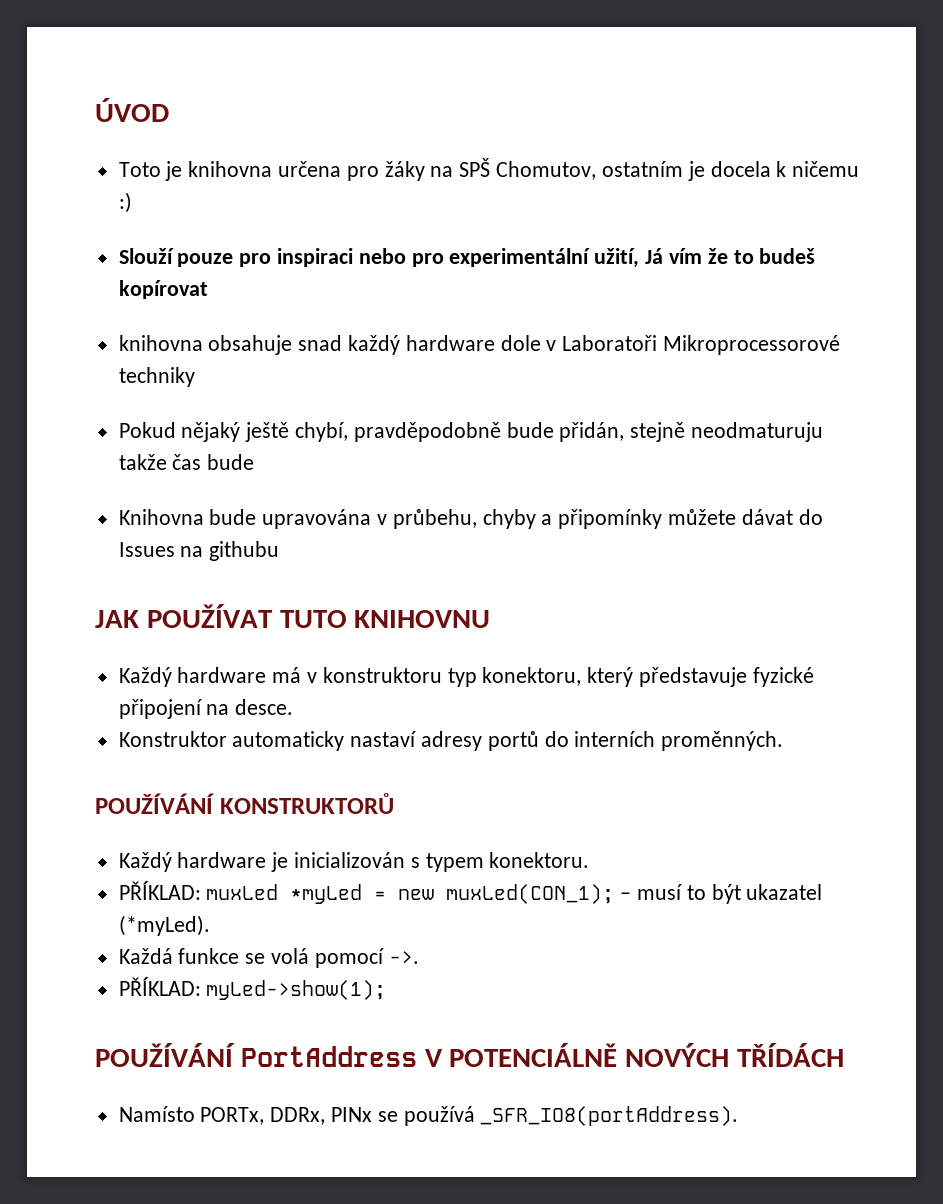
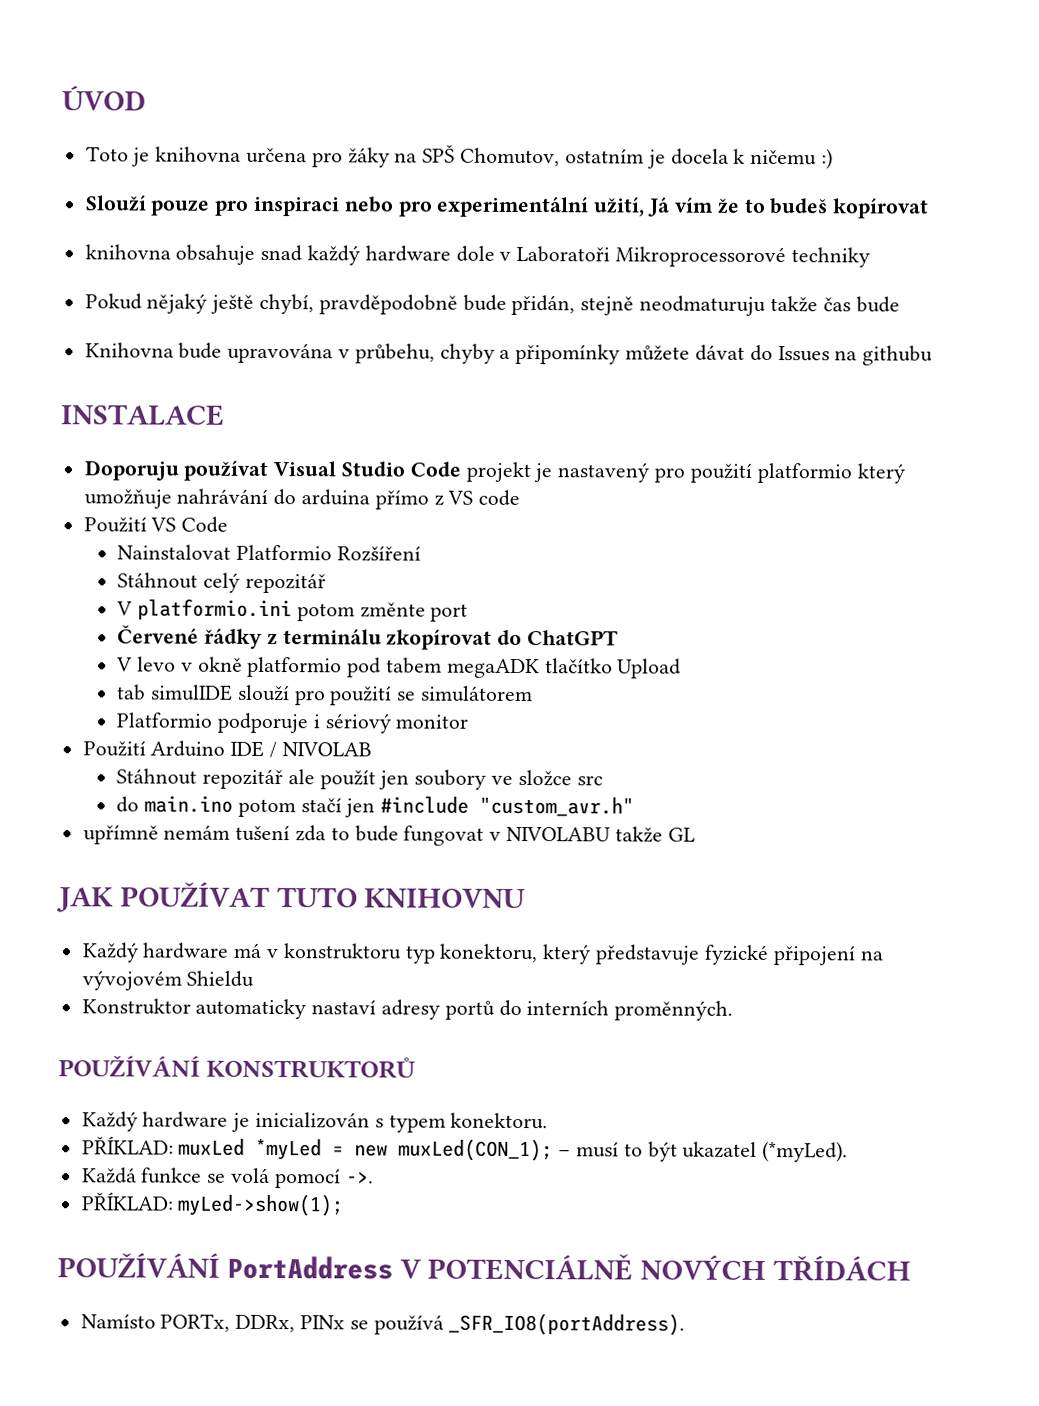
(280, 551) none -> [61,404,225,426] [83,460,905,484] [83,488,521,510] [83,516,229,533] [117,544,421,562] [117,572,326,594] [116,598,469,622] [117,625,619,650] [116,656,682,679] [117,684,534,706] [116,712,469,734] [82,740,372,759] [116,768,603,790] [116,795,635,818] [82,824,695,846] // INSTALACE // Doporuju používat Visual Studio Code projekt je nastavený pro použití platformio který umožňuje nahrávání do arduina přímo z VS code // Použití VS Code // Nainstalovat Platformio Rozšíření // Stáhnout celý repozitář // V platformio.ini potom změnte port // Červené řádky z terminálu zkopírovat do ChatGPT // V levo v okně platformio pod tabem megaADK tlačítko Upload // tab simulIDE slouží pro použití se simulátorem // Platformio podporuje i sériový monitor // Použití Arduino IDE / NIVOLAB // Stáhnout repozitář ale použít jen soubory ve složce src // do main.ino potom stačí jen #include "custom_avr.h" // upřímně nemám tušení zda to bude fungovat v NIVOLABU takže GL
[235,699,294,715] desce. -> [81,970,255,991] vývojovém Shieldu

